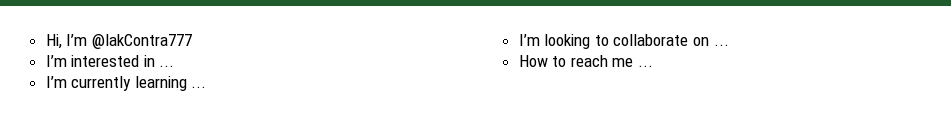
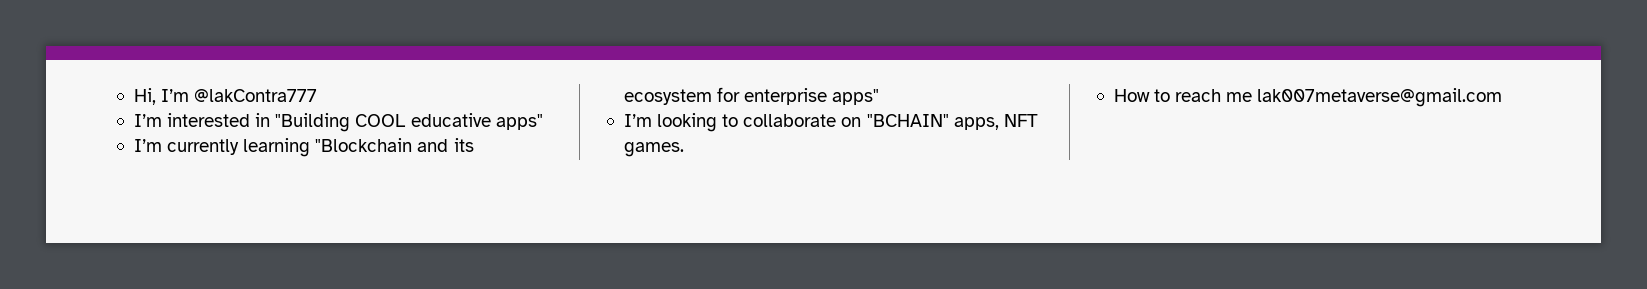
[159,65,175,67] ... -> [275,113,543,132] "Building COOL educative apps"
[191,86,207,88] ... -> [315,138,474,152] [623,87,880,105] "Blockchain and its ecosystem for enterprise apps"
[713,44,729,46] ... -> [866,114,1038,130] [623,142,684,157] "BCHAIN" apps, NFT games.
[638,65,654,67] ... -> [1257,88,1503,107] lak007metaverse@gmail.com

